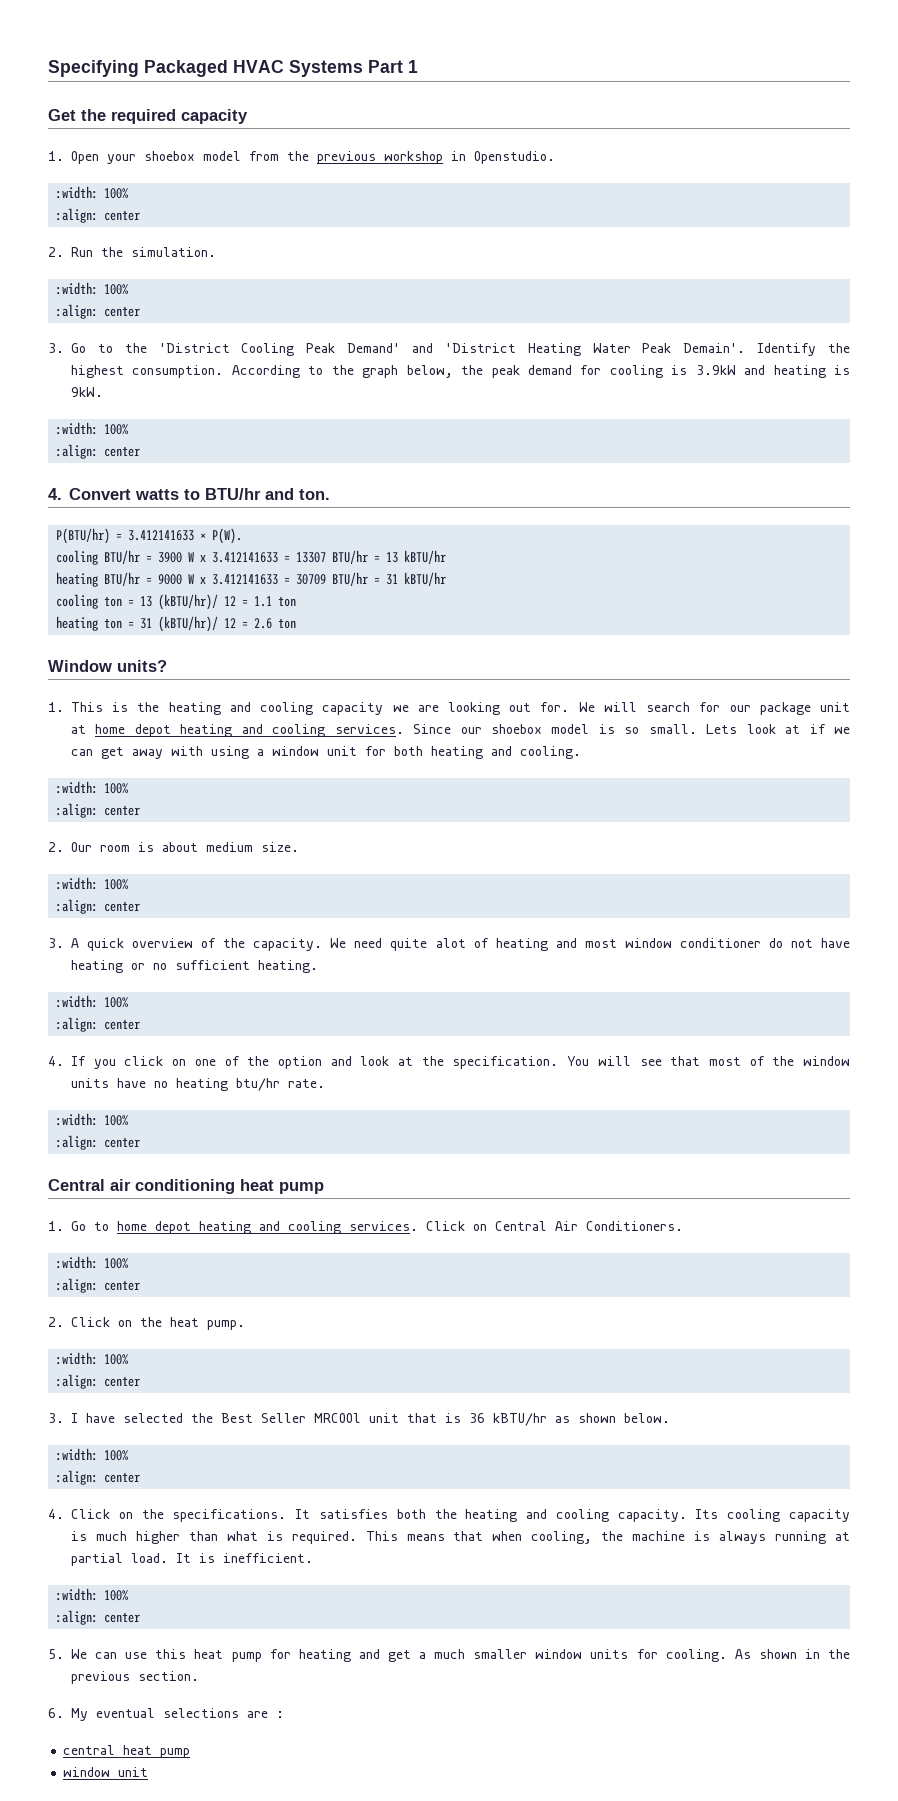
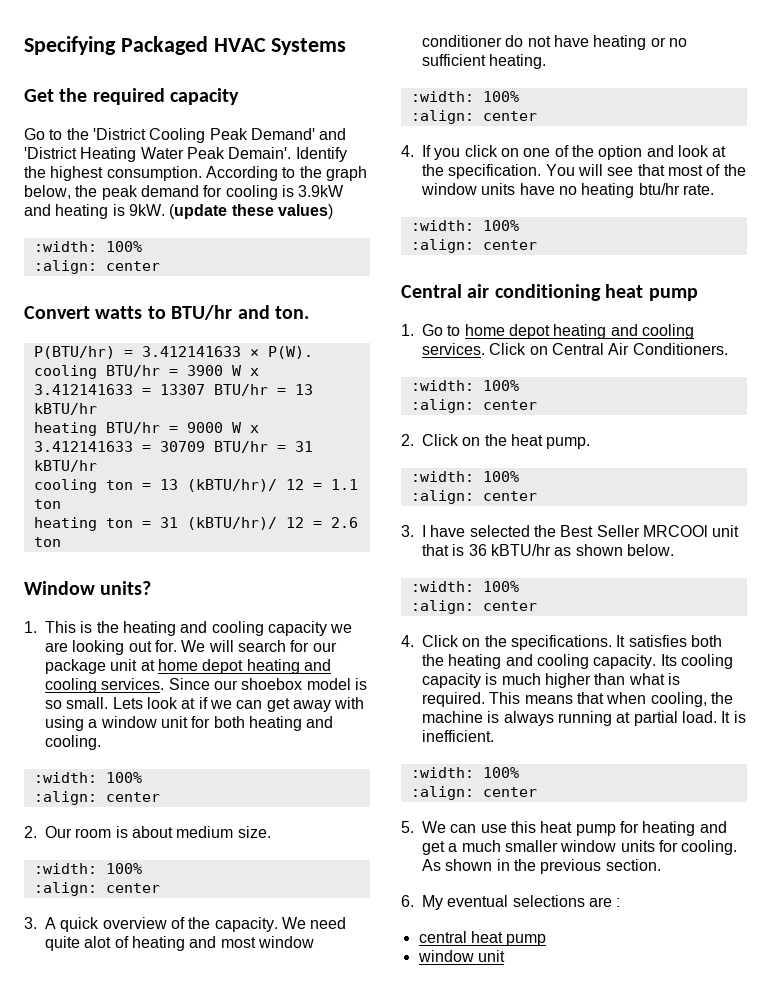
[368,60,418,73] Part 1 -> (347, 46) none
[48,151,555,164] [56,186,129,199] [56,208,141,223] [48,247,216,257] [56,282,129,295] [56,304,141,319] [48,343,64,353] 1. Open your shoebox model from the previous workshop in Openstudio. // :width: 100% // :align: center // 2. Run the simulation. // :width: 100% // :align: center // 3. -> (240, 96) none
[56,422,129,435] [56,444,141,459] [48,488,62,500] // :width: 100% // :align: center // 4. -> [169,204,333,219] [33,241,142,252] [33,260,160,274] (update these values) // :width: 100% // :align: center //

